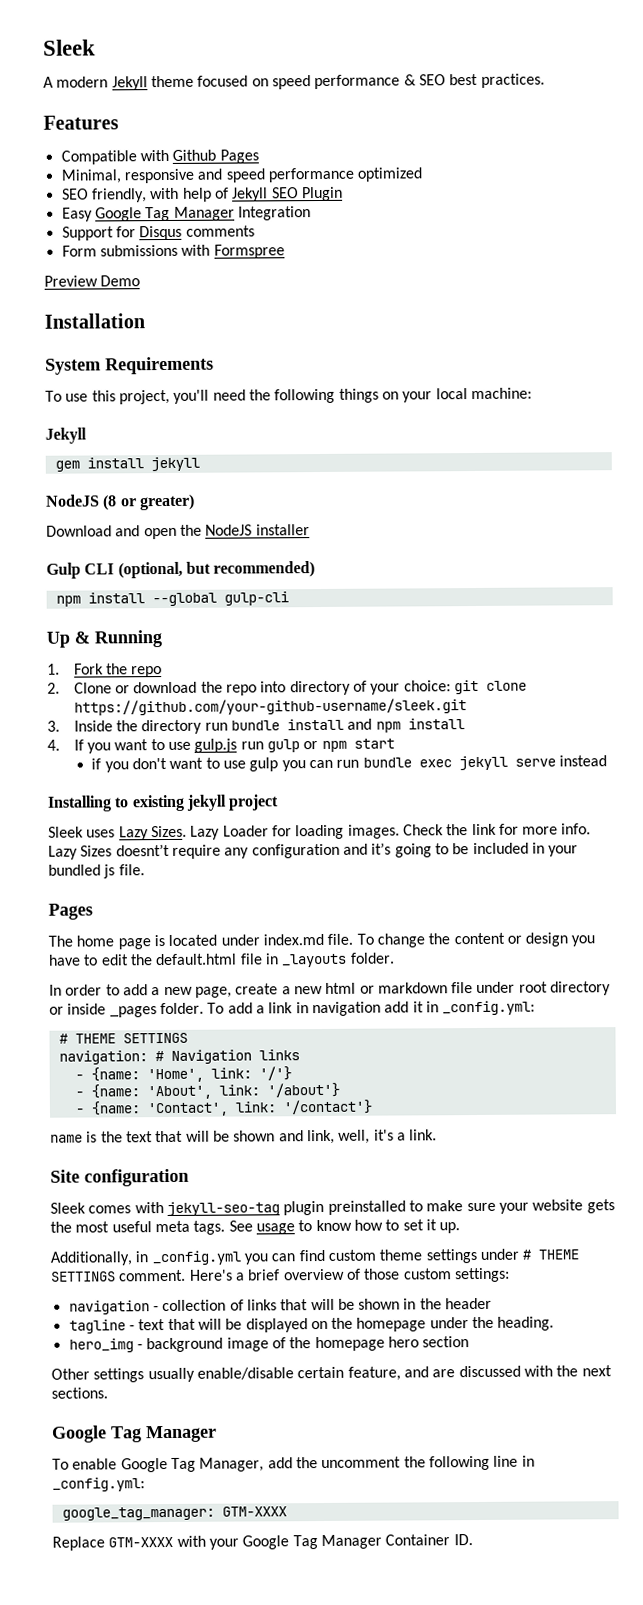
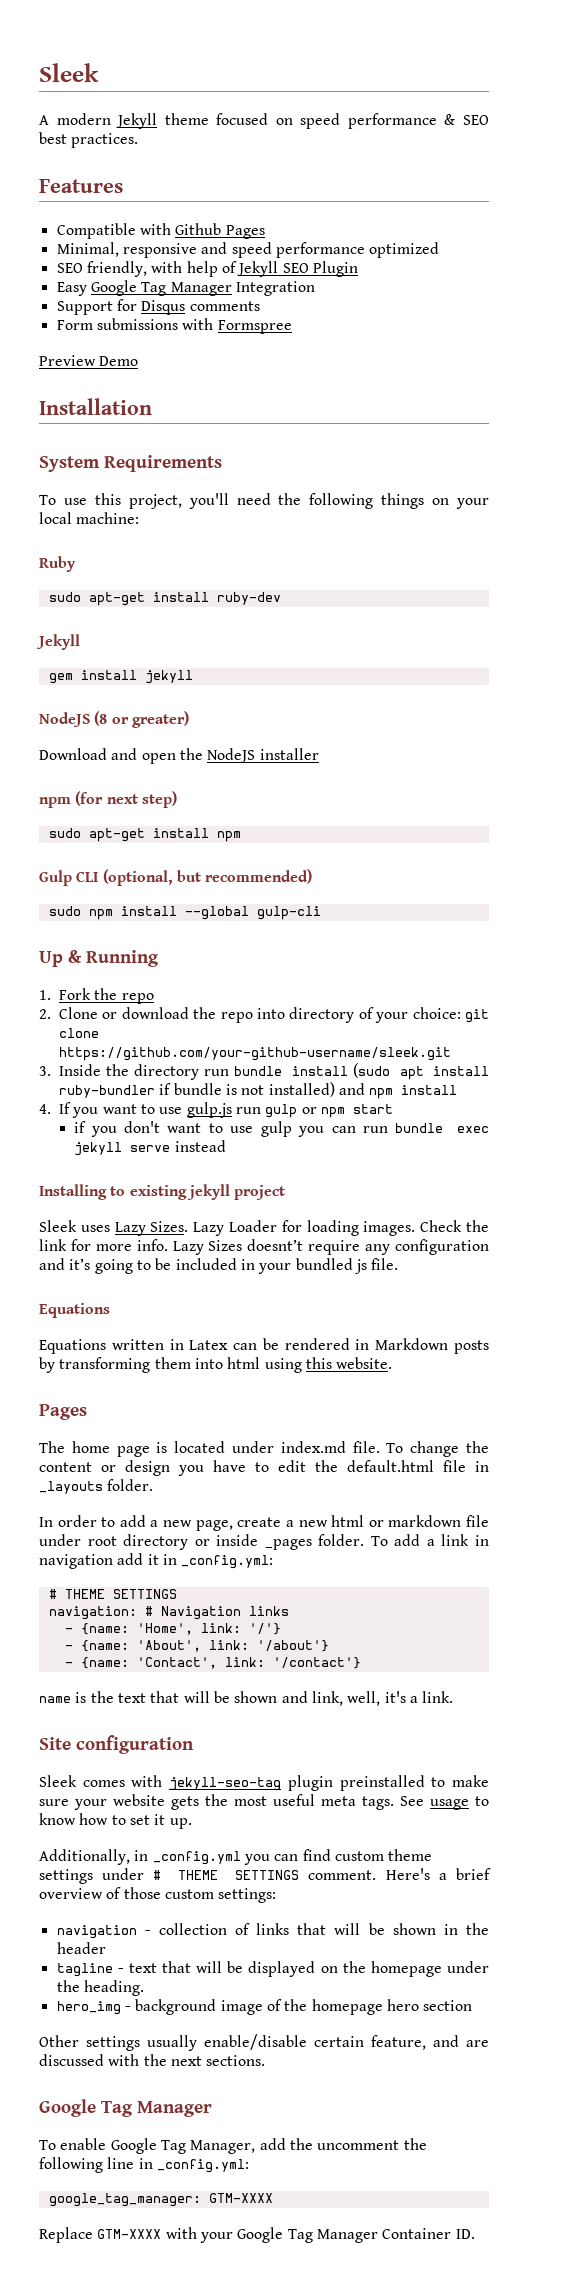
(532, 393) none -> [39,556,76,572] [48,592,281,606] // Ruby // sudo apt-get install ruby-dev
(310, 530) none -> [39,791,177,808] [48,828,241,842] // npm (for next step) // sudo apt-get install npm
(316, 569) none -> [48,906,81,916] sudo
(345, 724) none -> [353,1063,489,1080] [59,1082,335,1098] (sudo apt install ruby-bundler if bundle is not installed)
(145, 870) none -> [39,1303,110,1318] [39,1338,489,1354] [39,1357,393,1373] // Equations // Equations written in Latex can be rendered in Markdown posts by transforming them into html using this website.

